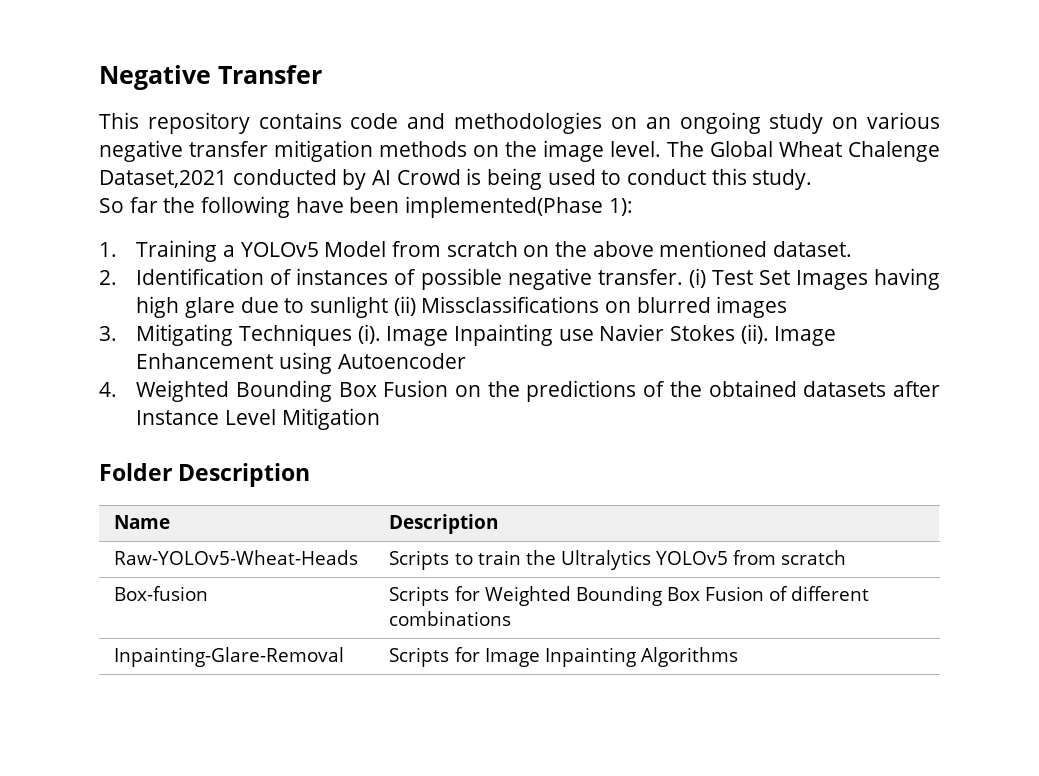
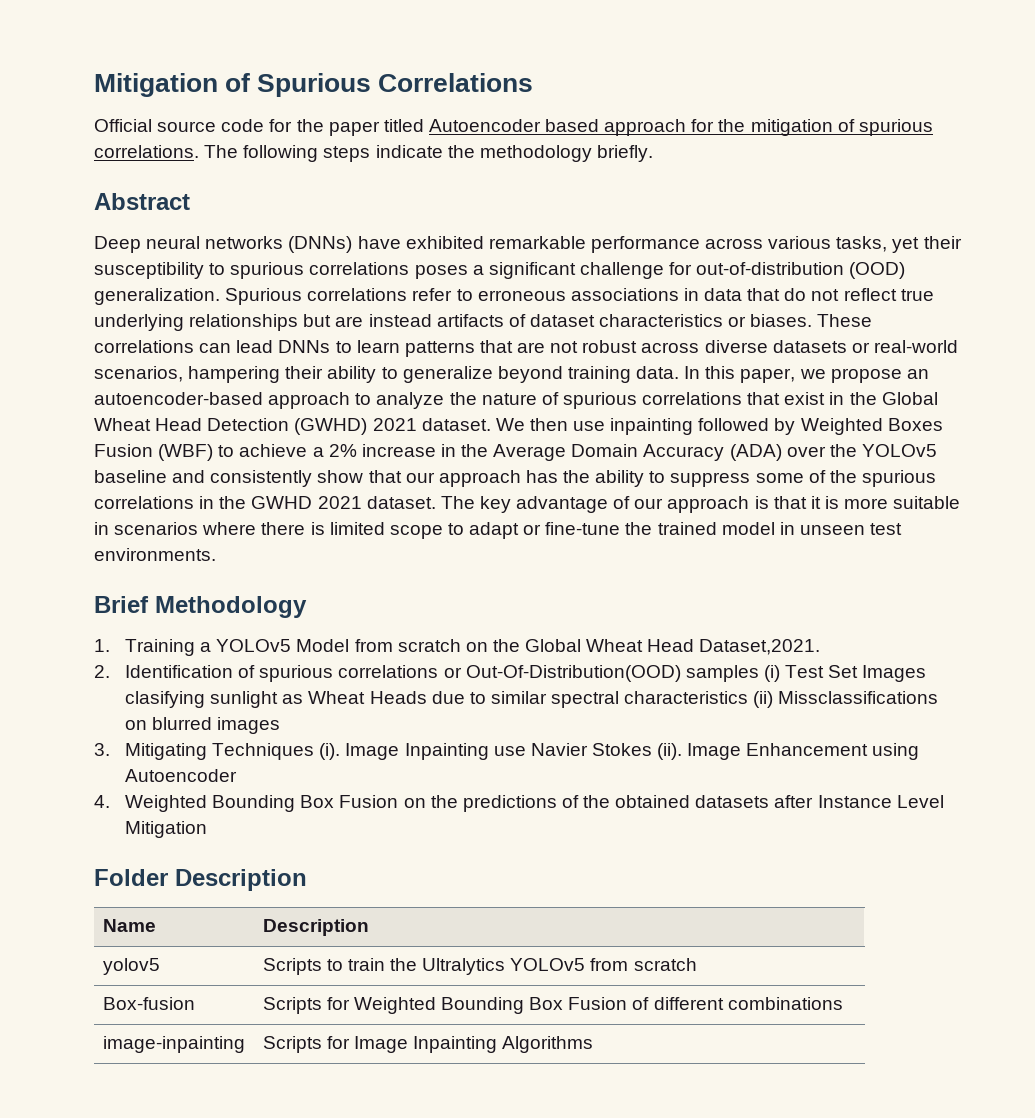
[99,65,322,90] [99,112,941,134] [99,140,940,162] [99,168,813,190] [99,196,633,218] Negative Transfer // This repository contains code and methodologies on an ongoing study on various negative transfer mitigation methods on the image level. The Global Wheat Chalenge Dataset,2021 conducted by AI Crowd is being used to conduct this study. // So far the following have been implemented(Phase 1): -> [94,73,534,97] [94,119,933,136] [94,145,653,162] [94,193,190,210] [94,236,962,253] [94,262,906,279] [94,288,934,305] [94,314,873,331] [94,340,958,357] [94,366,929,383] [94,392,938,409] [94,418,943,435] [94,444,937,461] [94,470,936,487] [94,496,961,513] [94,522,903,539] [94,548,216,561] [94,596,307,618] Mitigation of Spurious Correlations // Official source code for the paper titled Autoencoder based approach for the mitigation of spurious correlations. The following steps indicate the methodology briefly. // Abstract // Deep neural networks (DNNs) have exhibited remarkable performance across various tasks, yet their susceptibility to spurious correlations poses a significant challenge for out-of-distribution (OOD) generalization. Spurious correlations refer to erroneous associations in data that do not reflect true underlying relationships but are instead artifacts of dataset characteristics or biases. These correlations can lead DNNs to learn patterns that are not robust across diverse datasets or real-world scenarios, hampering their ability to generalize beyond training data. In this paper, we propose an autoencoder-based approach to analyze the nature of spurious correlations that exist in the Global Wheat Head Detection (GWHD) 2021 dataset. We then use inpainting followed by Weighted Boxes Fusion (WBF) to achieve a 2% increase in the Average Domain Accuracy (ADA) over the YOLOv5 baseline and consistently show that our approach has the ability to suppress some of the spurious correlations in the GWHD 2021 dataset. The key advantage of our approach is that it is more suitable in scenarios where there is limited scope to adapt or fine-tune the trained model in unseen test environments. // Brief Methodology
[592,240,852,257] above mentioned dataset. -> [525,639,821,655] Global Wheat Head Dataset,2021.
[296,268,941,290] [136,296,388,318] instances of possible negative transfer. (i) Test Set Images having high glare due to sunlight -> [259,665,927,682] [124,691,749,708] spurious correlations or Out-Of-Distribution(OOD) samples (i) Test Set Images clasifying sunlight as Wheat Heads due to similar spectral characteristics
[114,550,359,565] Raw-YOLOv5-Wheat-Heads -> [102,958,160,975] yolov5
[114,647,345,667] Inpainting-Glare-Removal -> [102,1036,245,1053] image-inpainting

